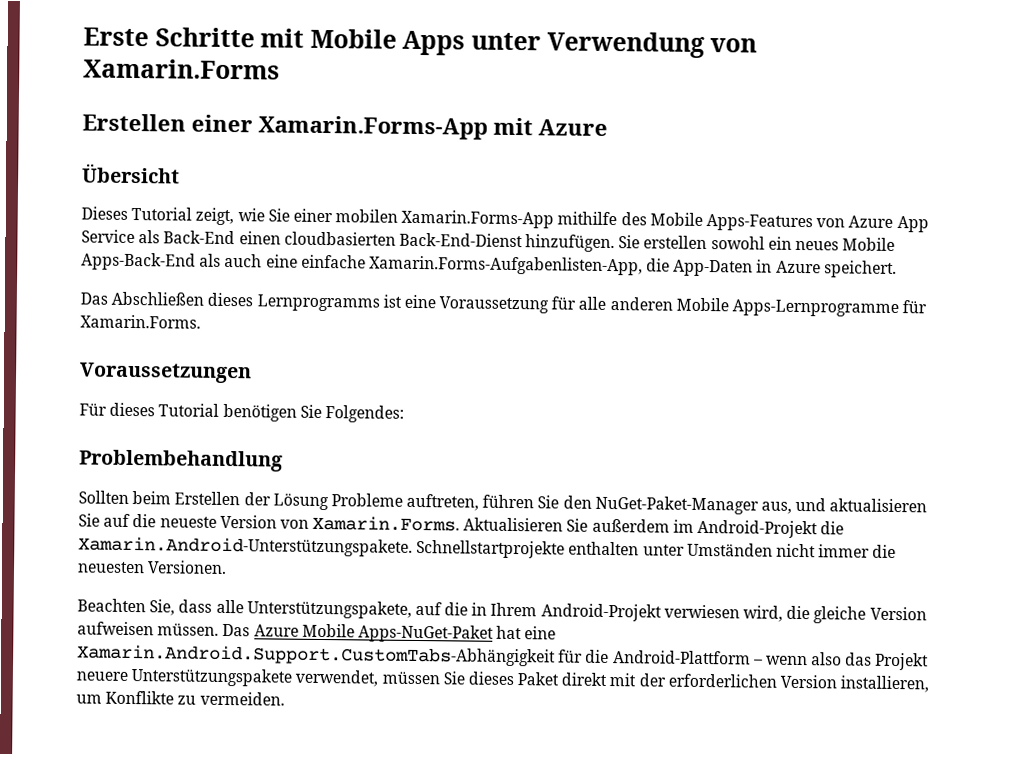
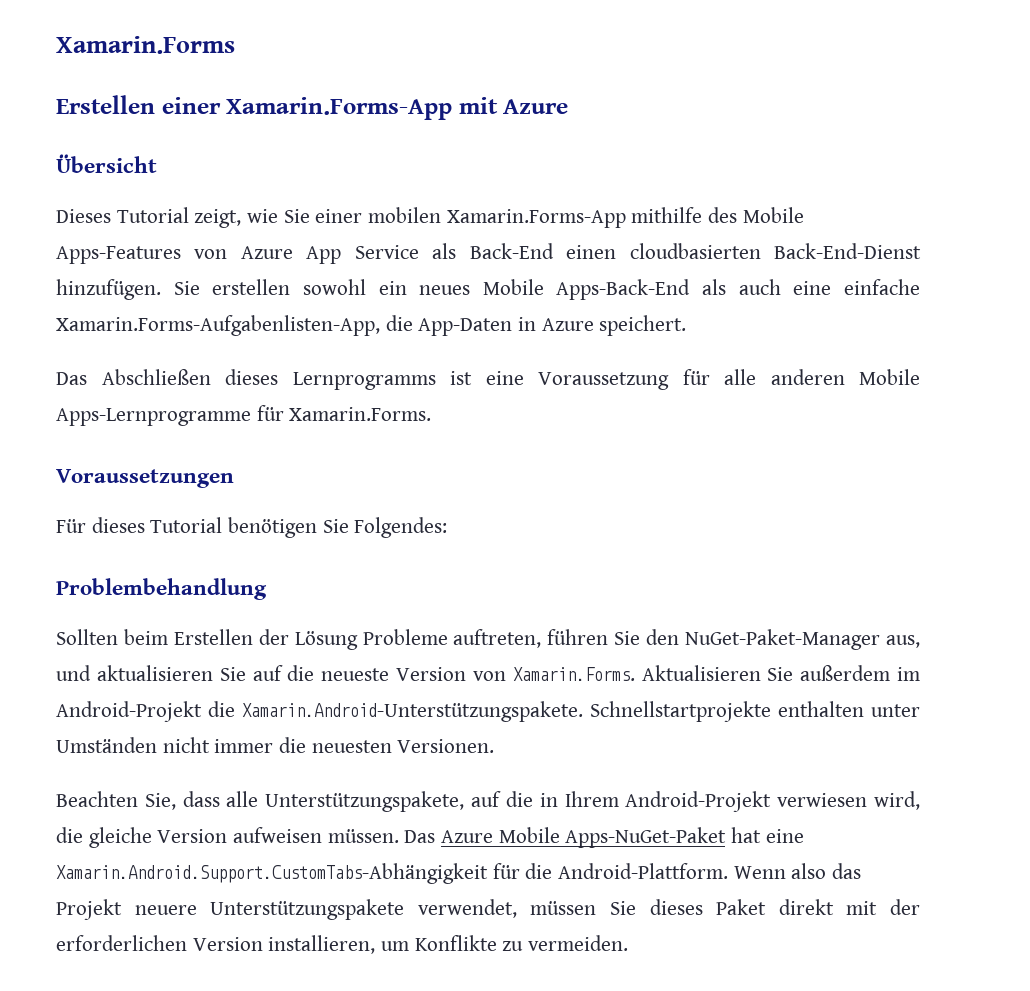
[83,27,758,58] Erste Schritte mit Mobile Apps unter Verwendung von -> (56, 45) none
[612,650,808,666] Android-Plattform – wenn -> [558,863,786,879] Android-Plattform. Wenn

